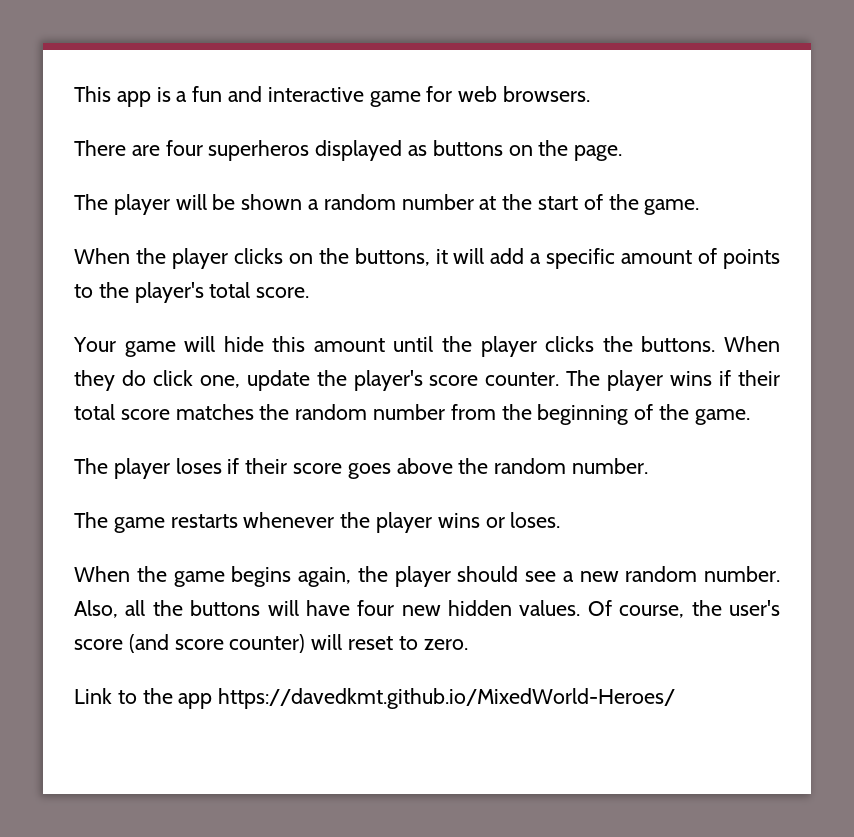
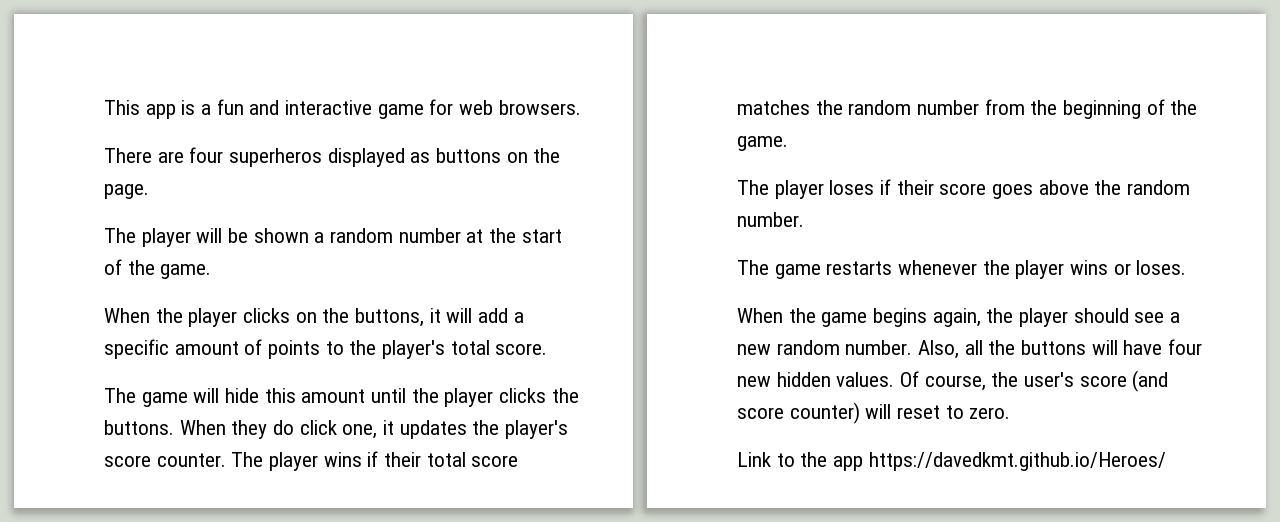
[73,337,116,352] Your -> [104,388,136,403] The
[246,370,310,391] update -> [383,420,467,439] it updates
[218,688,676,709] https://davedkmt.github.io/MixedWorld-Heroes/ -> [868,452,1166,471] https://davedkmt.github.io/Heroes/

